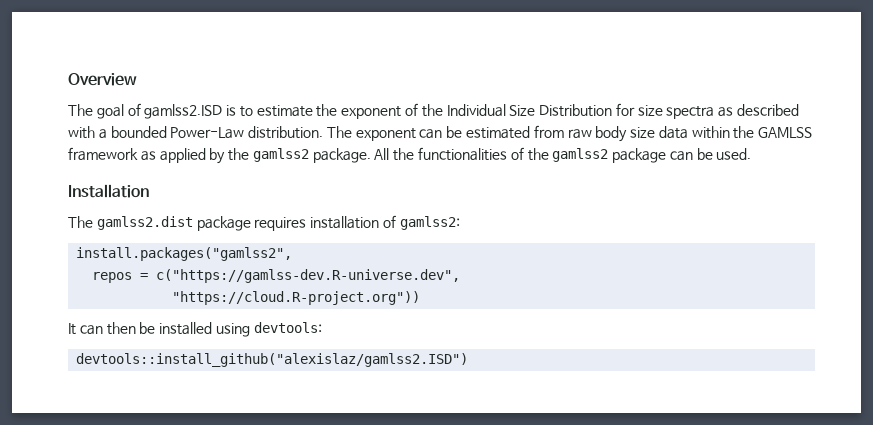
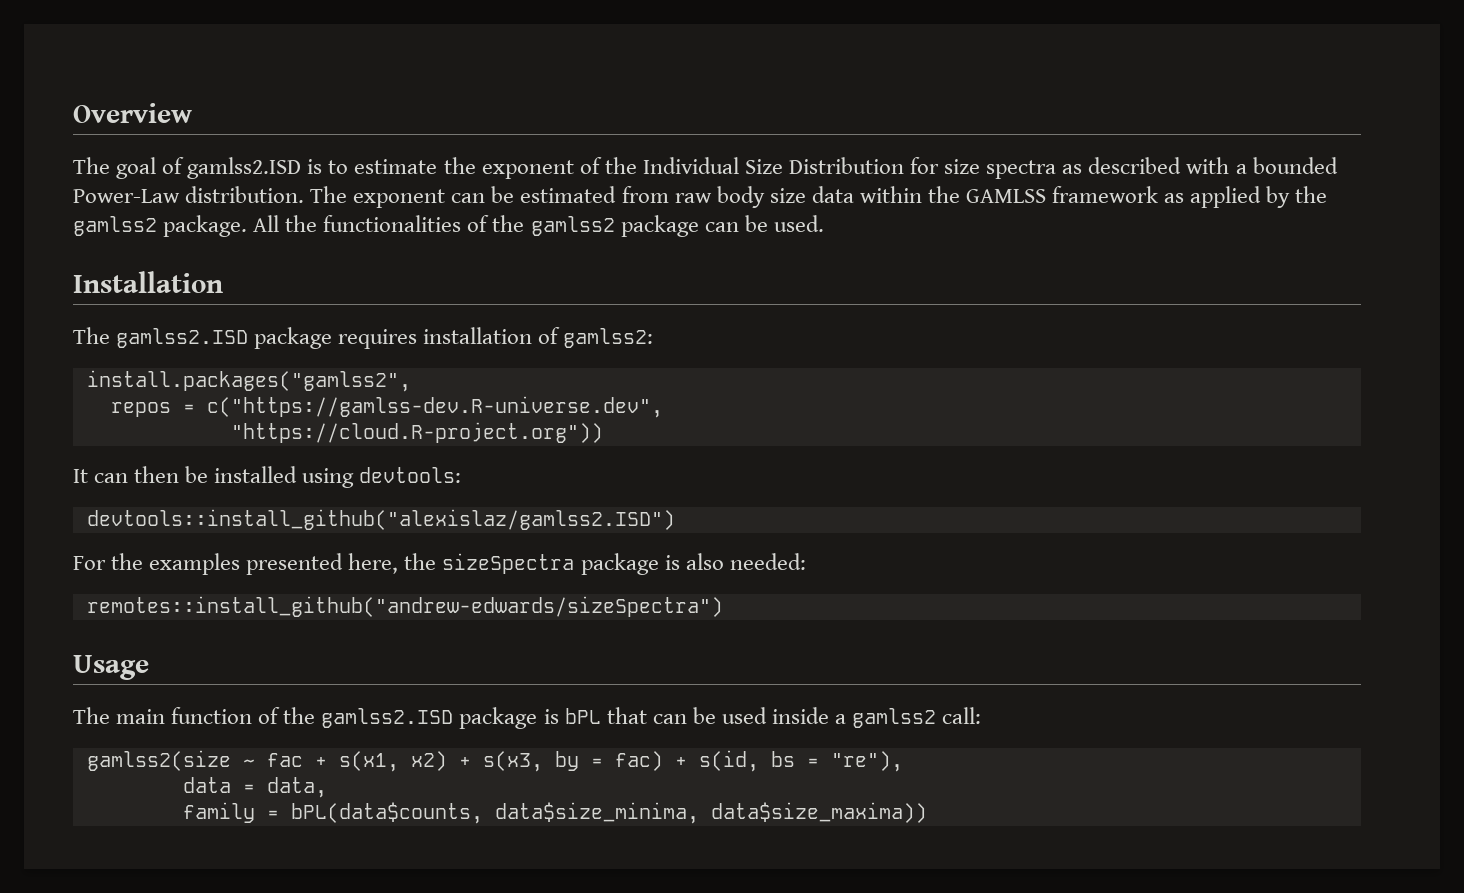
[96,216,193,230] gamlss2.dist -> [116,328,249,348] gamlss2.ISD
(469, 360) none -> [73,553,806,575] [86,596,723,617] [73,655,149,680] [73,707,982,729] [86,750,903,772] [182,777,327,798] [182,802,927,824] // For the examples presented here, the sizeSpectra package is also needed: // remotes::install_github("andrew-edwards/sizeSpectra") // Usage // The main function of the gamlss2.ISD package is bPL that can be used inside a gamlss2 call: // gamlss2(size ~ fac + s(x1, x2) + s(x3, by = fac) + s(id, bs = "re"), // data = data, // family = bPL(data$counts, data$size_minima, data$size_maxima))

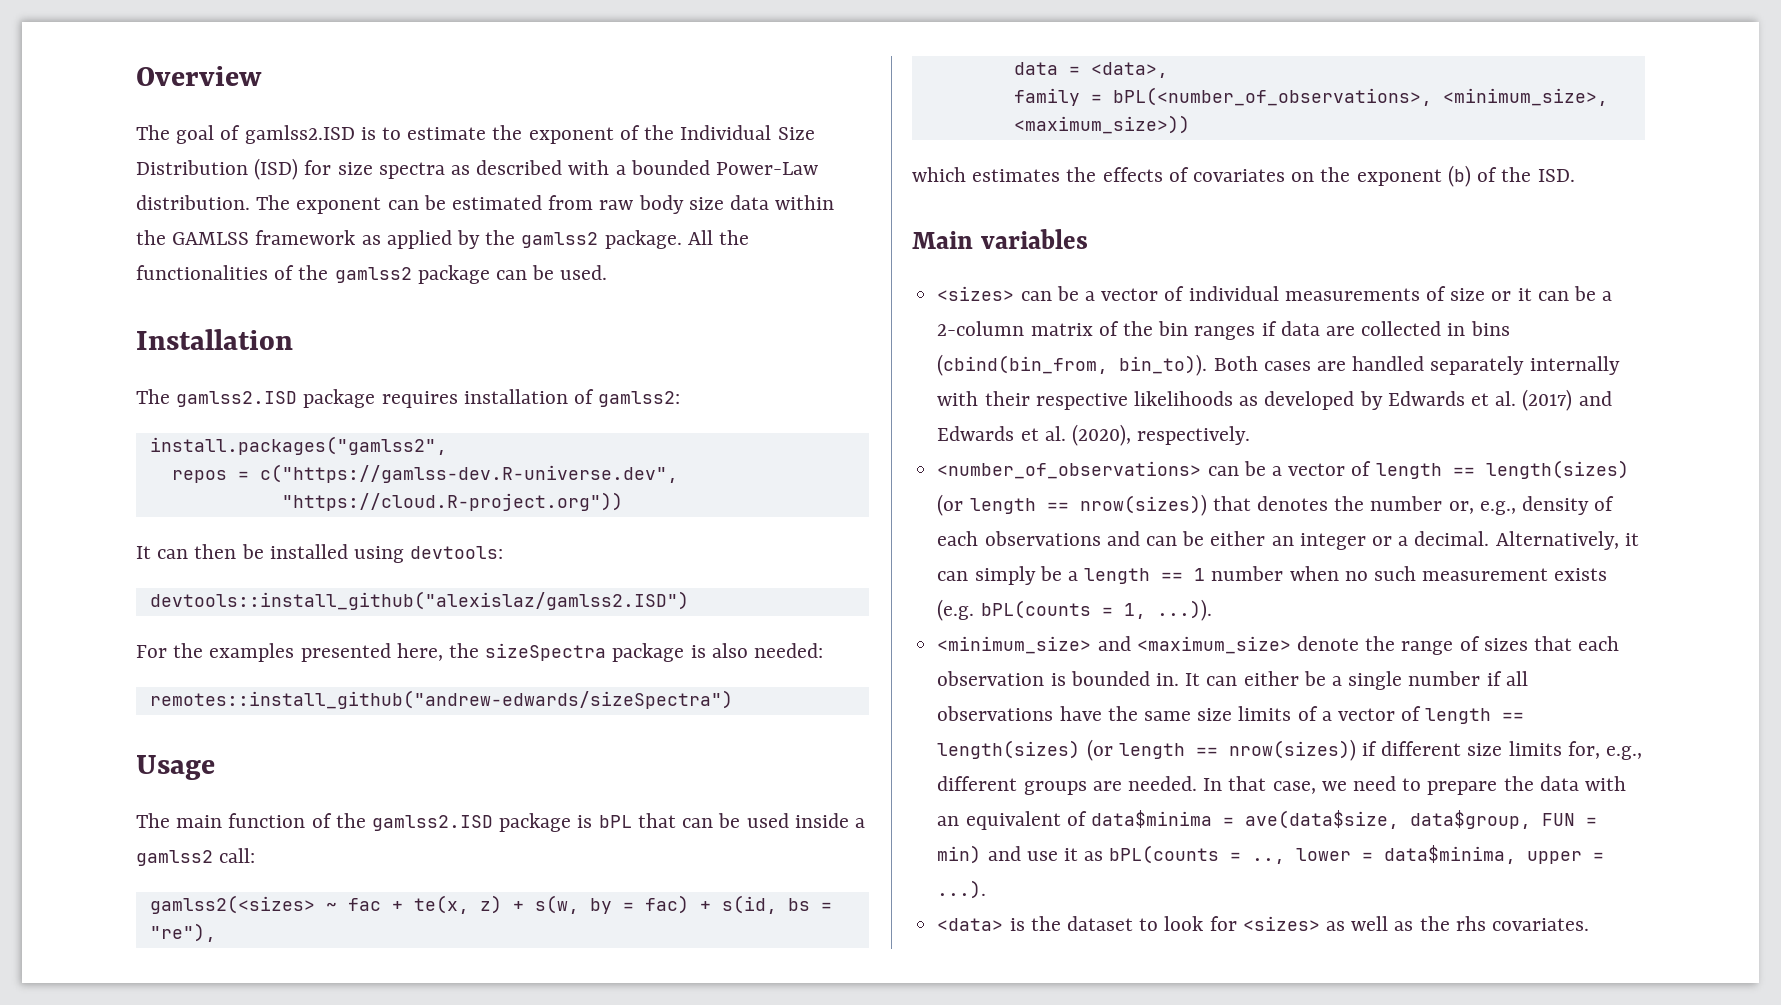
(904, 165) none -> [254,158,299,180] (ISD)
[86,750,231,771] gamlss2(size -> [149,895,315,914] gamlss2(<sizes>
[338,751,543,772] s(x1, x2) + s(x3, -> [413,895,579,914] te(x, z) + s(w,
[266,777,327,798] data, -> [1090,62,1168,78] <data>,
[290,802,927,824] bPL(data$counts, data$size_minima, data$size_maxima)) -> [1112,87,1608,106] [1013,115,1190,134] [912,165,1575,187] [912,229,1088,249] [937,286,1613,301] [937,321,1510,340] [937,354,1620,376] [937,389,1612,411] [937,424,1251,446] [937,460,1629,479] [937,494,1615,516] [937,531,1639,550] [937,566,1608,585] [937,599,1212,621] [937,636,1620,655] [937,671,1528,690] [937,706,1525,724] [937,739,1642,761] [937,776,1627,795] [937,810,1597,830] [937,845,1605,864] [937,880,987,899] [937,916,1590,931] bPL(<number_of_observations>, <minimum_size>, <maximum_size>)) // which estimates the effects of covariates on the exponent (b) of the ISD. // Main variables // <sizes> can be a vector of individual measurements of size or it can be a 2-column matrix of the bin ranges if data are collected in bins (cbind(bin_from, bin_to)). Both cases are handled separately internally with their respective likelihoods as developed by Edwards et al. (2017) and Edwards et al. (2020), respectively. // <number_of_observations> can be a vector of length == length(sizes) (or length == nrow(sizes)) that denotes the number or, e.g., density of each observations and can be either an integer or a decimal. Alternatively, it can simply be a length == 1 number when no such measurement exists (e.g. bPL(counts = 1, ...)). // <minimum_size> and <maximum_size> denote the range of sizes that each observation is bounded in. It can either be a single number if all observations have the same size limits of a vector of length == length(sizes) (or length == nrow(sizes)) if different size limits for, e.g., different groups are needed. In that case, we need to prepare the data with an equivalent of data$minima = ave(data$size, data$group, FUN = min) and use it as bPL(counts = .., lower = data$minima, upper = ...). // <data> is the dataset to look for <sizes> as well as the rhs covariates.

